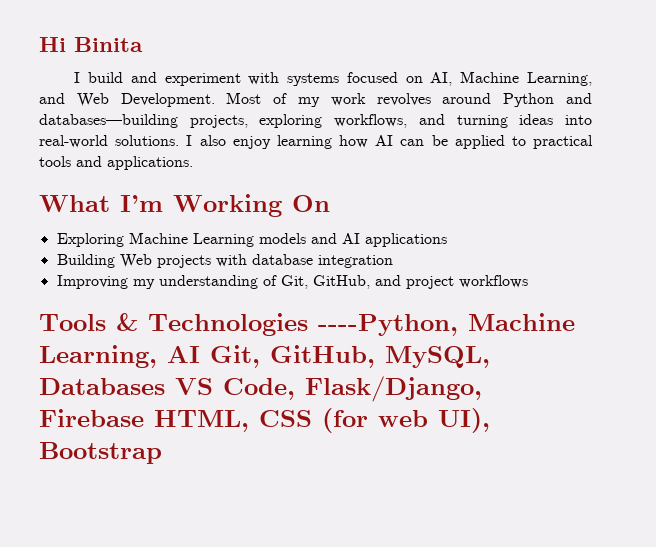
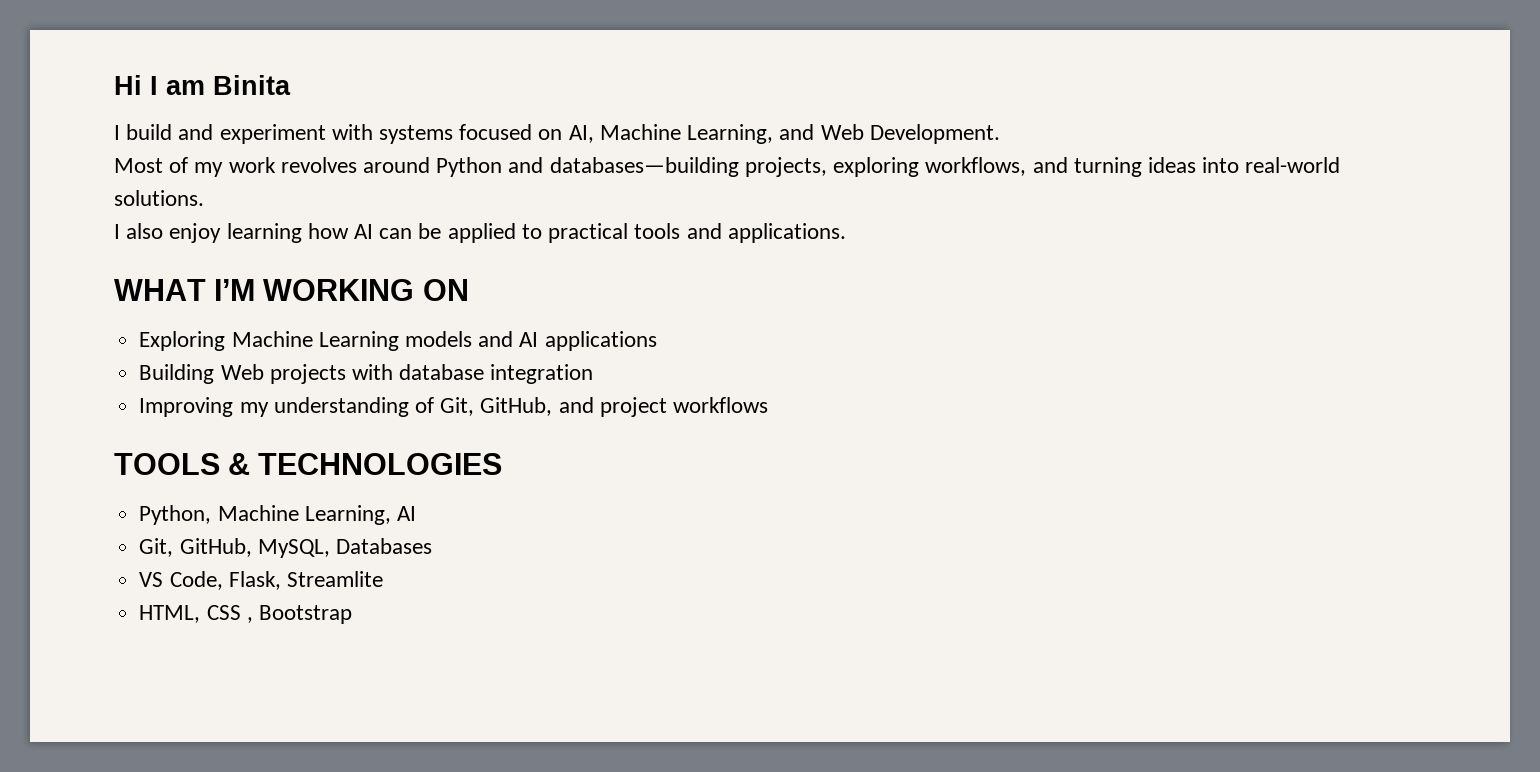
(66, 44) none -> [150,76,205,95] I am
(215, 100) none -> (1000, 134) //
(180, 140) none -> (204, 198) //
[39,194,330,217] What I’m Working On -> [114,279,469,301] WHAT I’M WORKING ON
[39,313,458,336] Tools & Technologies ----Python, -> [114,453,503,475] [139,505,212,525] TOOLS & TECHNOLOGIES // Python,
(200, 354) none -> (416, 513) //
(165, 386) none -> (432, 546) //
[305,376,482,402] [39,408,490,433] Flask/Django, Firebase HTML, CSS (for web UI), -> [228,571,383,590] [139,605,253,623] Flask, Streamlite // HTML, CSS ,

